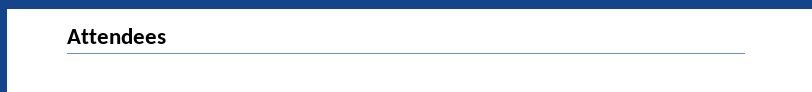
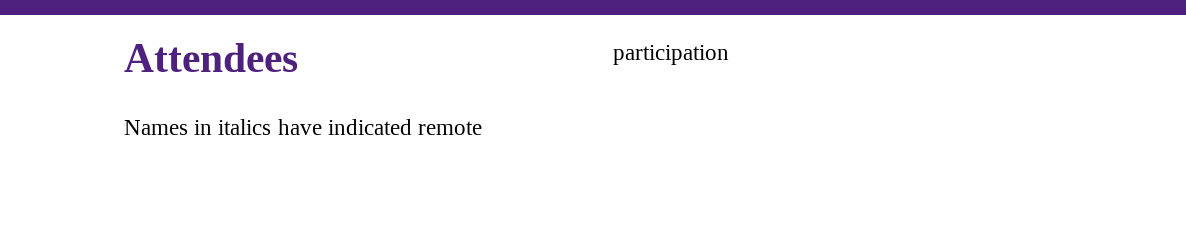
(166, 36) none -> [124,119,483,135] [613,45,729,65] // Names in italics have indicated remote participation

